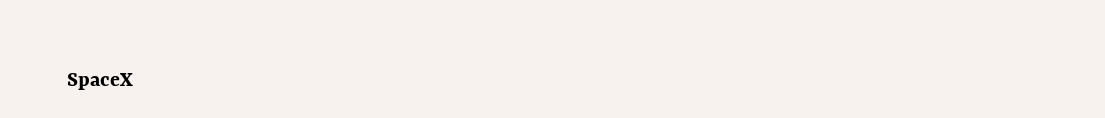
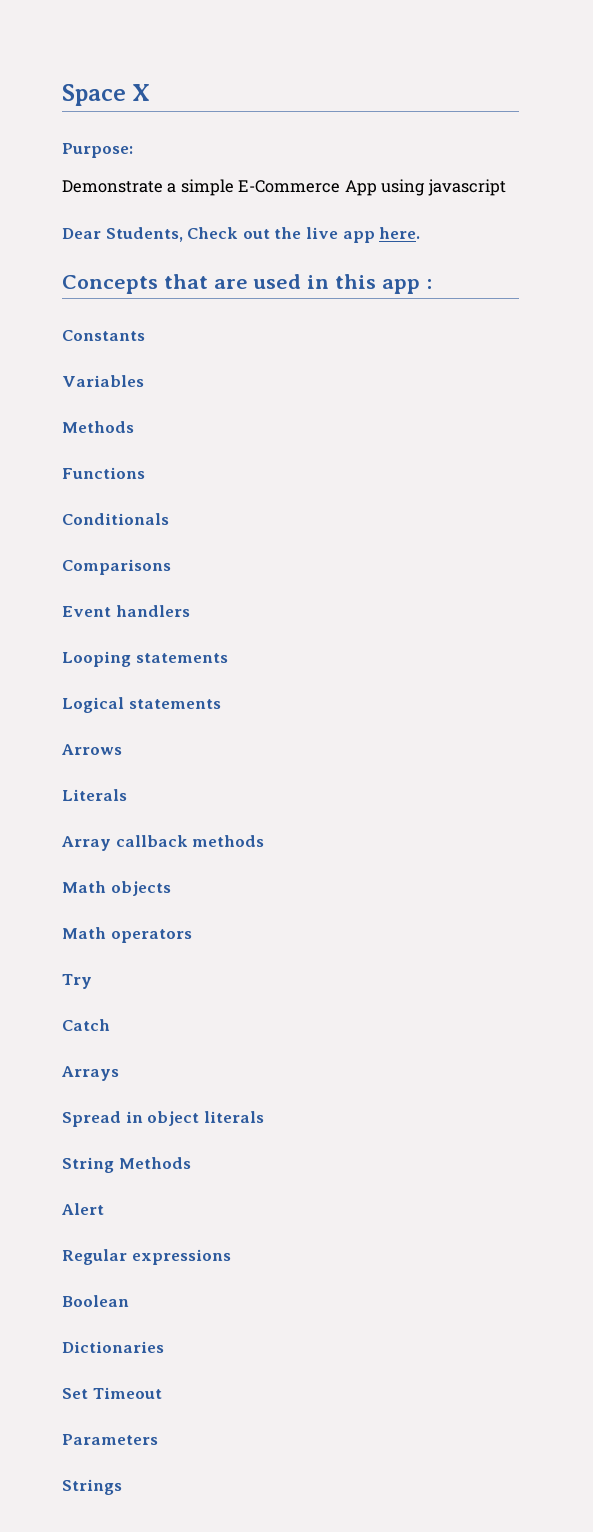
[67,73,133,90] SpaceX -> [62,84,151,106] [62,143,133,158] [62,179,506,196] [62,227,421,243] [62,274,432,294] [62,330,145,341] [62,375,144,387] [62,421,134,433] [62,467,145,479] [62,513,169,525] [62,559,171,575] [62,605,190,617] [62,651,228,667] [62,697,221,713] [61,744,122,755] [62,789,127,801] [61,835,265,851] [62,881,171,896] [62,927,192,943] [62,974,92,989] [62,1019,110,1031] [61,1066,119,1081] [62,1111,264,1127] [62,1157,191,1173] [61,1203,104,1215] [62,1249,231,1265] [62,1295,129,1307] [62,1341,164,1353] [62,1387,162,1399] [62,1434,158,1445] [62,1479,122,1495] Space X // Purpose: // Demonstrate a simple E-Commerce App using javascript // Dear Students, Check out the live app here. // Concepts that are used in this app : // Constants // Variables // Methods // Functions // Conditionals // Comparisons // Event handlers // Looping statements // Logical statements // Arrows // Literals // Array callback methods // Math objects // Math operators // Try // Catch // Arrays // Spread in object literals // String Methods // Alert // Regular expressions // Boolean // Dictionaries // Set Timeout // Parameters // Strings

